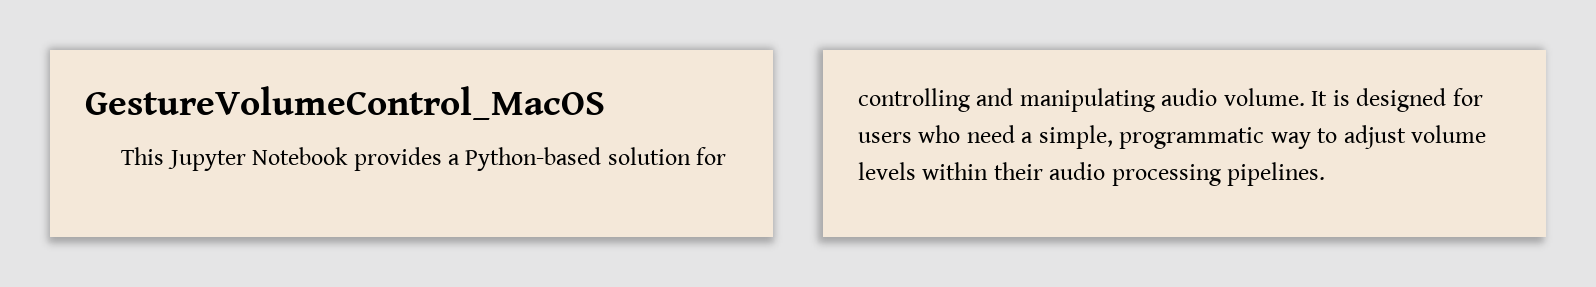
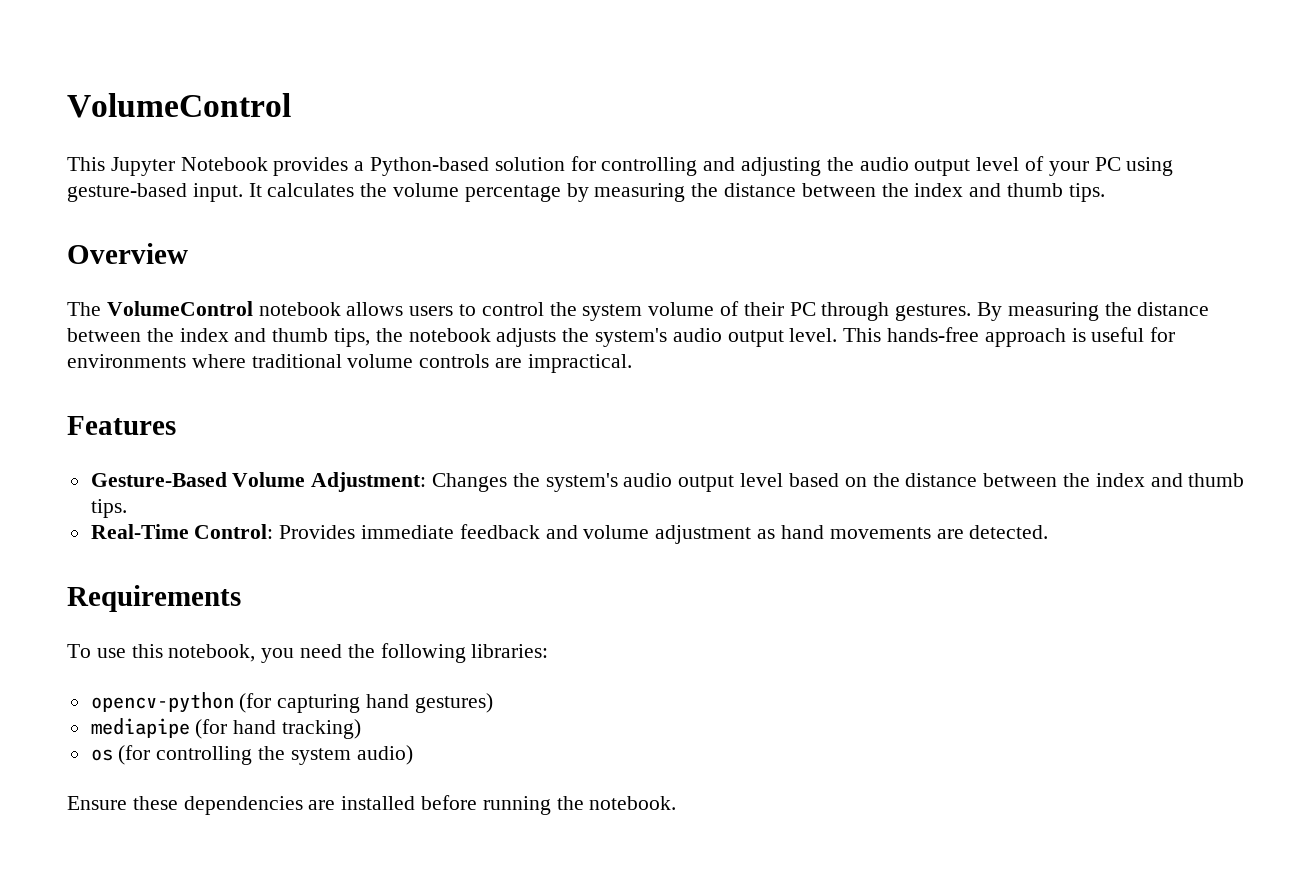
[85,86,605,120] GestureVolumeControl_MacOS -> [67,93,291,118] VolumeControl
[1019,88,1483,112] [858,125,1487,149] [858,162,1326,186] manipulating audio volume. It is designed for users who need a simple, programmatic way to adjust volume levels within their audio processing pipelines. -> [741,156,1174,176] [67,183,1105,202] [67,243,188,264] [67,301,1210,321] [67,327,1176,347] [67,354,632,373] [67,416,176,435] [90,472,1245,492] [90,499,127,518] [90,524,1049,544] [67,585,241,612] [67,643,549,663] [90,692,493,713] [90,718,362,739] [90,745,413,765] [67,795,677,815] adjusting the audio output level of your PC using gesture-based input. It calculates the volume percentage by measuring the distance between the index and thumb tips. // Overview // The VolumeControl notebook allows users to control the system volume of their PC through gestures. By measuring the distance between the index and thumb tips, the notebook adjusts the system's audio output level. This hands-free approach is useful for environments where traditional volume controls are impractical. // Features // Gesture-Based Volume Adjustment: Changes the system's audio output level based on the distance between the index and thumb tips. // Real-Time Control: Provides immediate feedback and volume adjustment as hand movements are detected. // Requirements // To use this notebook, you need the following libraries: // opencv-python (for capturing hand gestures) // mediapipe (for hand tracking) // os (for controlling the system audio) // Ensure these dependencies are installed before running the notebook.

